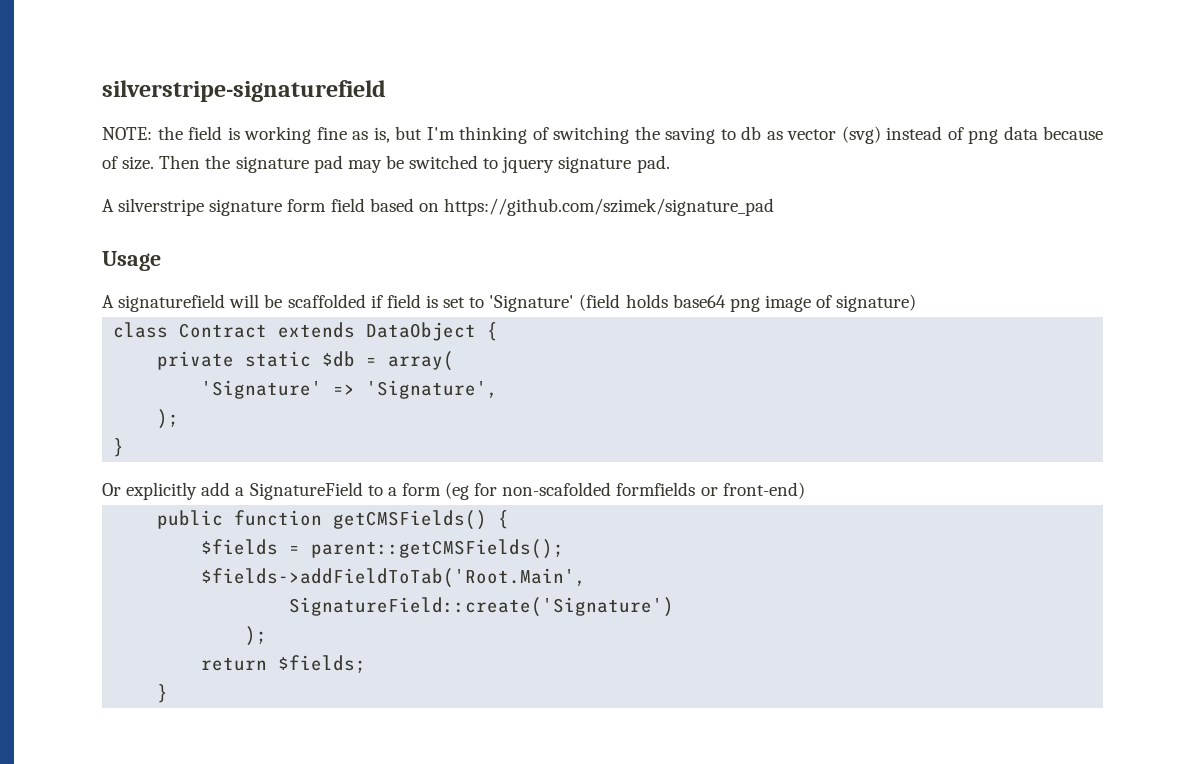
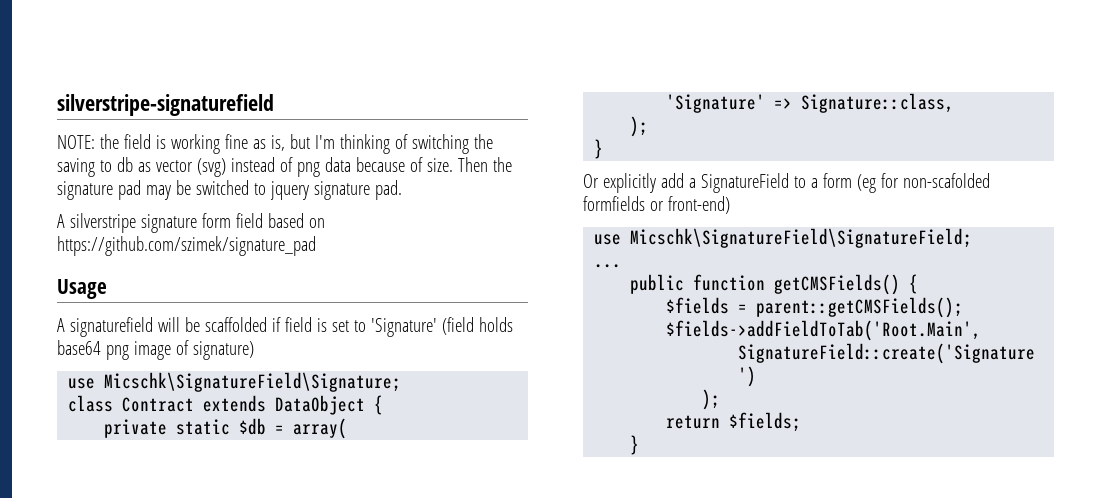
(917, 303) none -> [68,372,402,392] // use Micschk\SignatureField\Signature;
[366,380,499,399] 'Signature', -> [801,93,955,113] Signature::class,
(805, 490) none -> [594,228,973,248] [594,264,622,268] // use Micschk\SignatureField\SignatureField; // ...

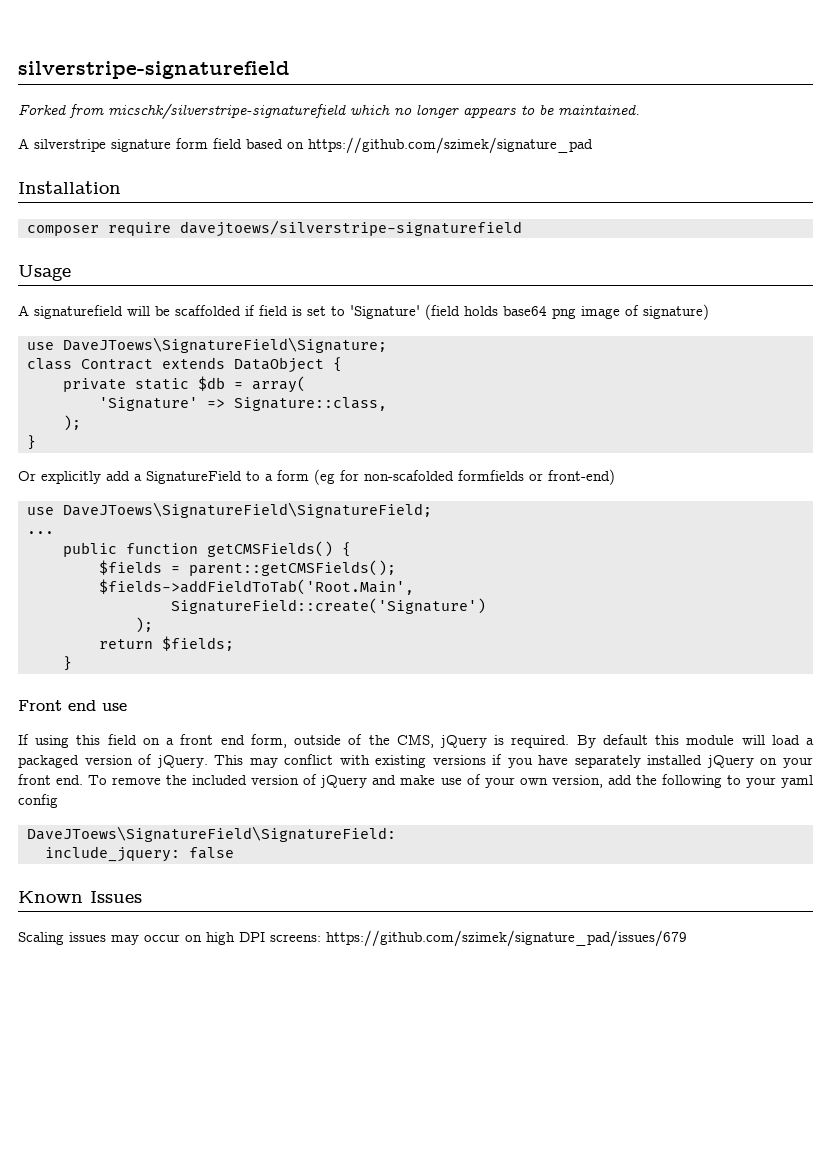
[57,134,493,154] [57,157,512,177] [57,180,402,200] NOTE: the field is working fine as is, but I'm thinking of switching the saving to db as vector (svg) instead of png data because of size. Then the signature pad may be switched to jquery signature pad. -> [18,103,640,119] Forked from micschk/silverstripe-signaturefield which no longer appears to be maintained.
(316, 246) none -> [18,181,121,194] [26,220,522,237] // Installation // composer require davejtoews/silverstripe-signaturefield
[104,372,402,392] Micschk\SignatureField\Signature; -> [62,337,387,353] DaveJToews\SignatureField\Signature;
[630,228,973,248] Micschk\SignatureField\SignatureField; -> [62,502,432,518] DaveJToews\SignatureField\SignatureField;
(640, 445) none -> [18,700,127,711] [18,734,815,748] [18,754,813,768] [18,774,813,788] [18,794,58,808] [26,826,396,842] [44,846,234,862] [18,891,142,903] [18,930,687,947] // Front end use // If using this field on a front end form, outside of the CMS, jQuery is required. By default this module will load a packaged version of jQuery. This may conflict with existing versions if you have separately installed jQuery on your front end. To remove the included version of jQuery and make use of your own version, add the following to your yaml config // DaveJToews\SignatureField\SignatureField: // include_jquery: false // Known Issues // Scaling issues may occur on high DPI screens: https://github.com/szimek/signature_pad/issues/679

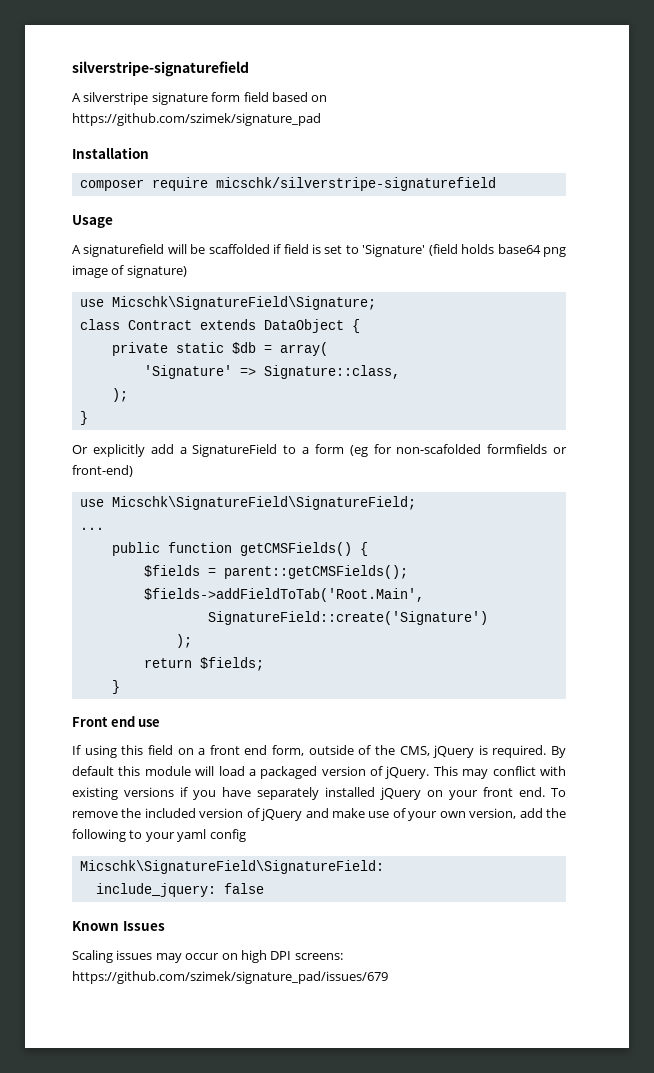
[18,103,640,119] // Forked from micschk/silverstripe-signaturefield which no longer appears to be maintained. -> (249, 69) none
[179,220,522,237] davejtoews/silverstripe-signaturefield -> [215,177,496,191] micschk/silverstripe-signaturefield
[62,337,387,353] DaveJToews\SignatureField\Signature; -> [111,296,376,310] Micschk\SignatureField\Signature;
[62,502,432,518] DaveJToews\SignatureField\SignatureField; -> [111,496,416,510] Micschk\SignatureField\SignatureField;
[26,826,396,842] DaveJToews\SignatureField\SignatureField: -> [79,860,384,874] Micschk\SignatureField\SignatureField:

